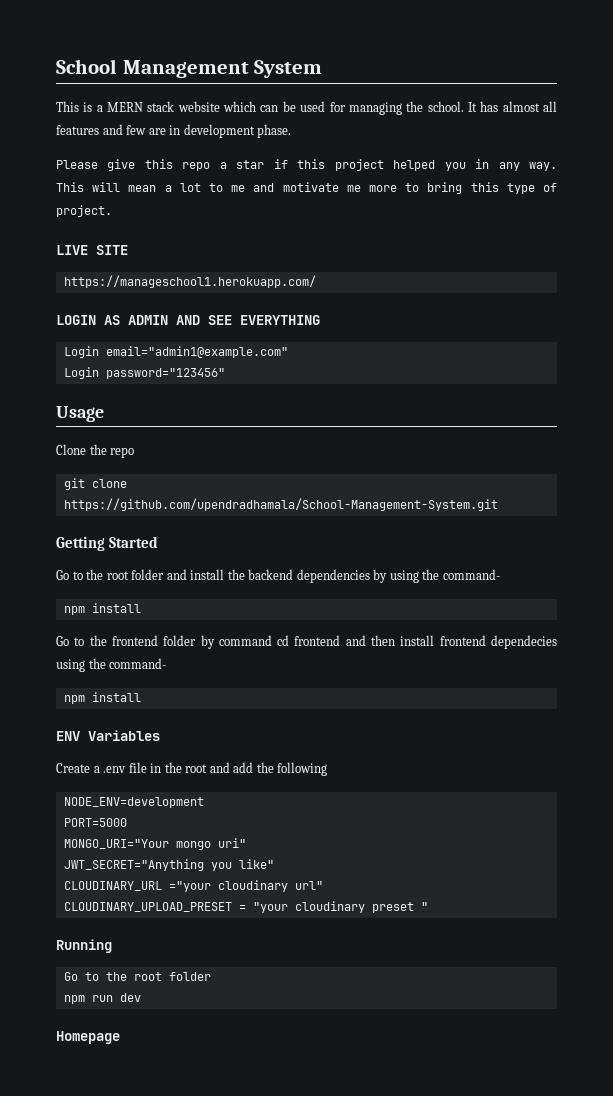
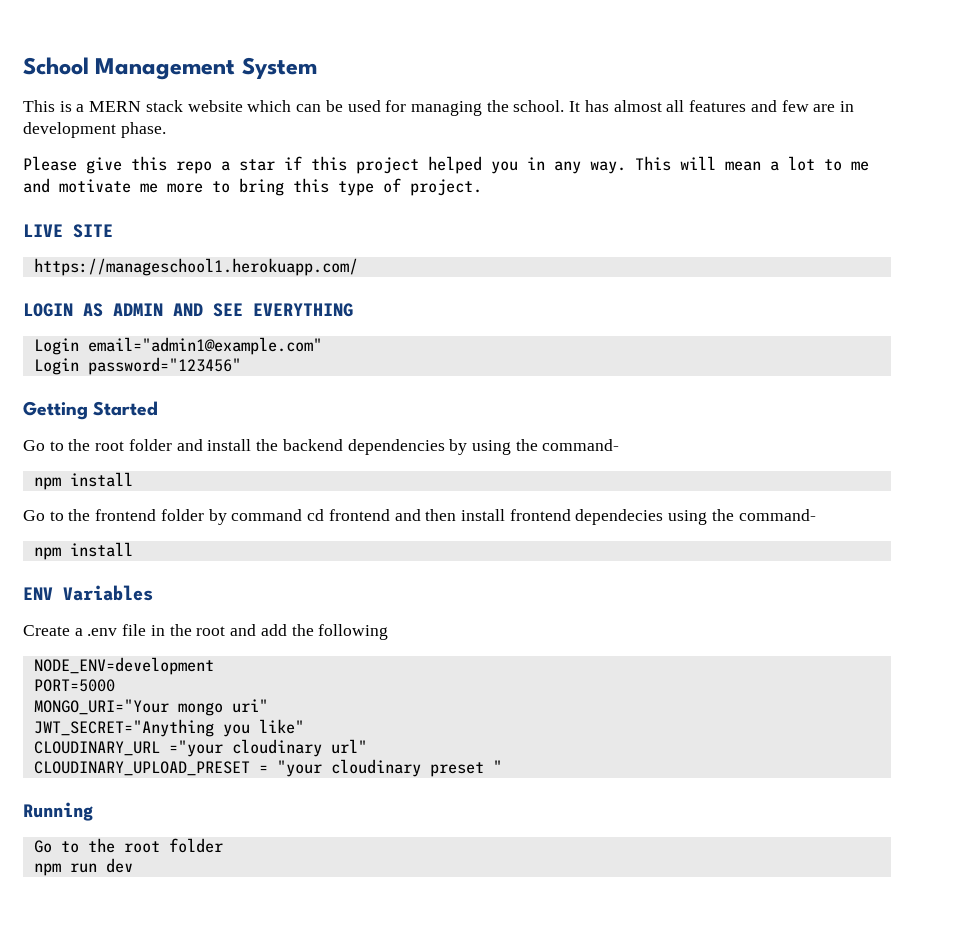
[56,406,104,422] [56,444,135,458] [63,478,127,490] [63,498,498,511] // Usage // Clone the repo // git clone https://github.com/upendradhamala/School-Management-System.git -> (241, 366) none
[56,1031,120,1044] // Homepage -> (133, 865) none

